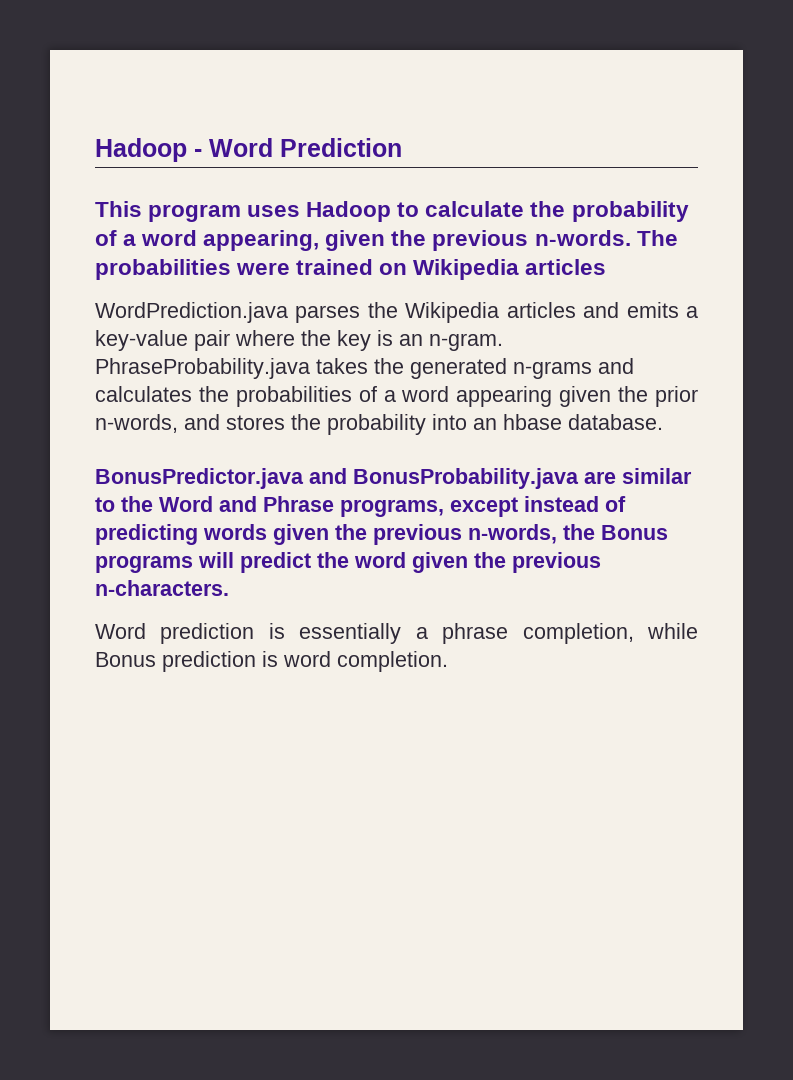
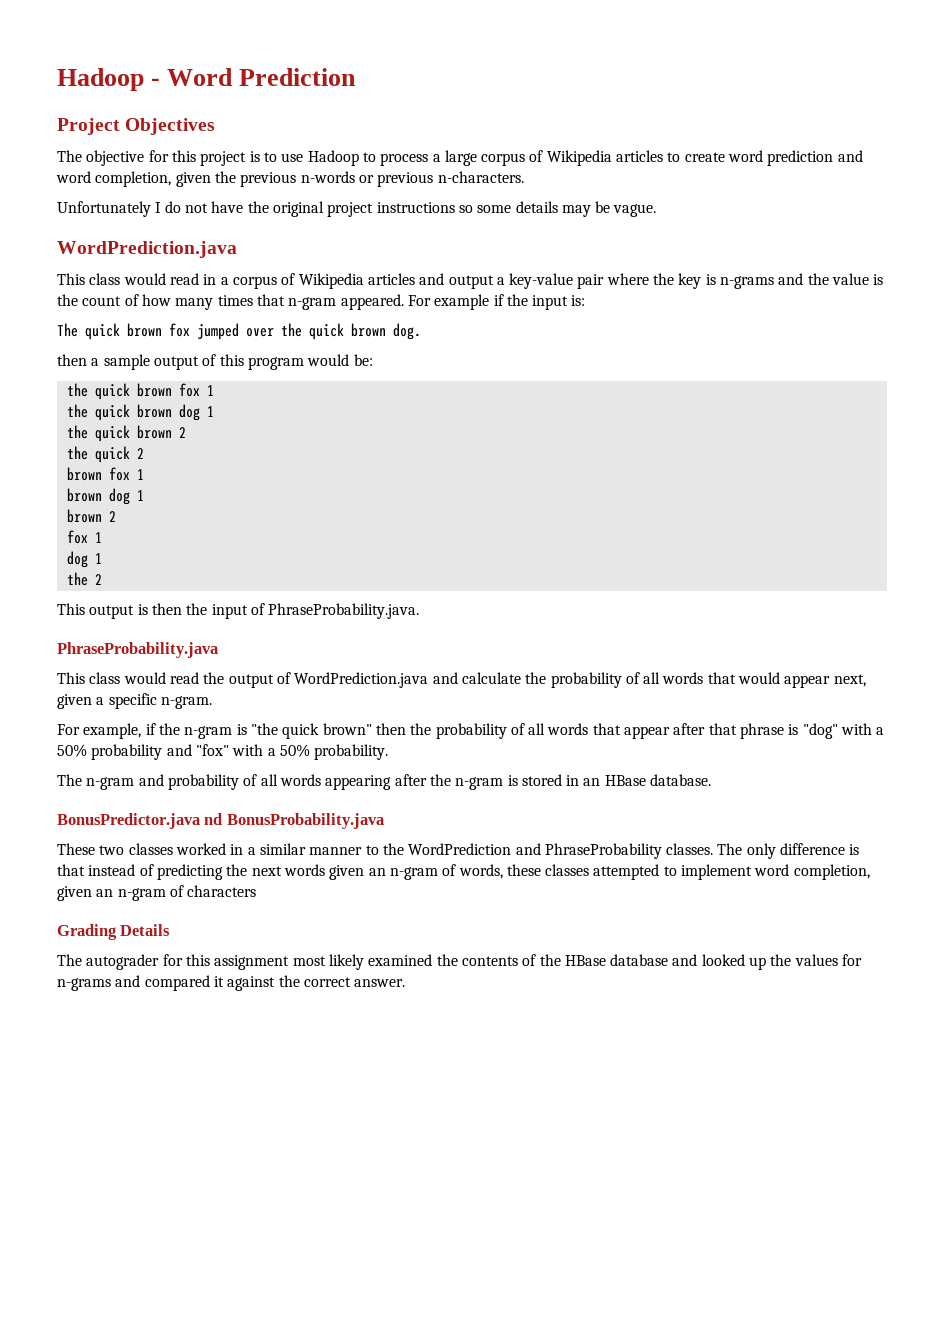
[95,201,689,222] [95,230,678,251] [95,259,607,280] [95,302,398,323] This program uses Hadoop to calculate the probability of a word appearing, given the previous n-words. The probabilities were trained on Wikipedia articles // WordPrediction.java parses the -> [57,118,216,135] [57,150,863,166] [56,171,524,187] [57,201,657,217] [57,241,237,258] [57,273,296,289] Project Objectives // The objective for this project is to use Hadoop to process a large corpus of Wikipedia articles to create word prediction and word completion, given the previous n-words or previous n-characters. // Unfortunately I do not have the original project instructions so some details may be vague. // WordPrediction.java // This class would read in a corpus of
[626,302,679,318] emits -> [448,275,494,289] output
[399,333,503,351] [95,358,634,379] [95,386,699,407] [95,414,562,435] an n-gram. PhraseProbability.java takes the generated n-grams and calculates the probabilities of a word appearing given the prior n-words, and stores the probability into an hbase -> [720,273,884,289] [57,294,586,310] [57,323,421,340] [57,354,373,370] [66,383,214,400] [66,404,214,421] [66,425,186,442] [66,446,144,463] [66,467,144,481] [66,488,144,505] [66,509,116,523] [66,530,102,544] [66,551,102,568] [66,572,102,586] [57,603,420,619] [57,642,218,658] [57,672,866,688] [57,693,212,709] [57,723,885,739] [57,744,389,760] [57,774,646,790] n-grams and the value is the count of how many times that n-gram appeared. For example if the input is: // The quick brown fox jumped over the quick brown dog. // then a sample output of this program would be: // the quick brown fox 1 // the quick brown dog 1 // the quick brown 2 // the quick 2 // brown fox 1 // brown dog 1 // brown 2 // fox 1 // dog 1 // the 2 // This output is then the input of PhraseProbability.java. // PhraseProbability.java // This class would read the output of WordPrediction.java and calculate the probability of all words that would appear next, given a specific n-gram. // For example, if the n-gram is "the quick brown" then the probability of all words that appear after that phrase is "dog" with a 50% probability and "fox" with a 50% probability. // The n-gram and probability of all words appearing after the n-gram is stored in an HBase
[309,468,347,484] and -> [204,813,223,825] nd
[584,468,692,484] [95,496,626,517] [95,524,668,545] [95,552,601,573] [95,580,229,596] [95,623,699,644] [95,651,448,672] are similar to the Word and Phrase programs, except instead of predicting words given the previous n-words, the Bonus programs will predict the word given the previous n-characters. // Word prediction is essentially a phrase completion, while Bonus prediction is word completion. -> [57,843,860,859] [57,864,870,880] [57,885,257,901] [57,924,171,940] [57,954,863,970] [57,975,406,991] // These two classes worked in a similar manner to the WordPrediction and PhraseProbability classes. The only difference is that instead of predicting the next words given an n-gram of words, these classes attempted to implement word completion, given an n-gram of characters // Grading Details // The autograder for this assignment most likely examined the contents of the HBase database and looked up the values for n-grams and compared it against the correct answer.

